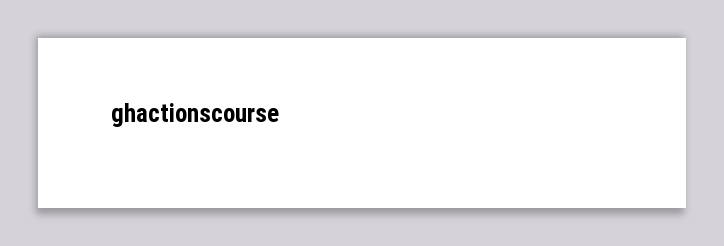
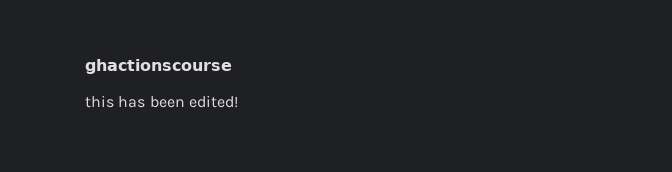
(279, 115) none -> [85,95,238,108] // this has been edited!

